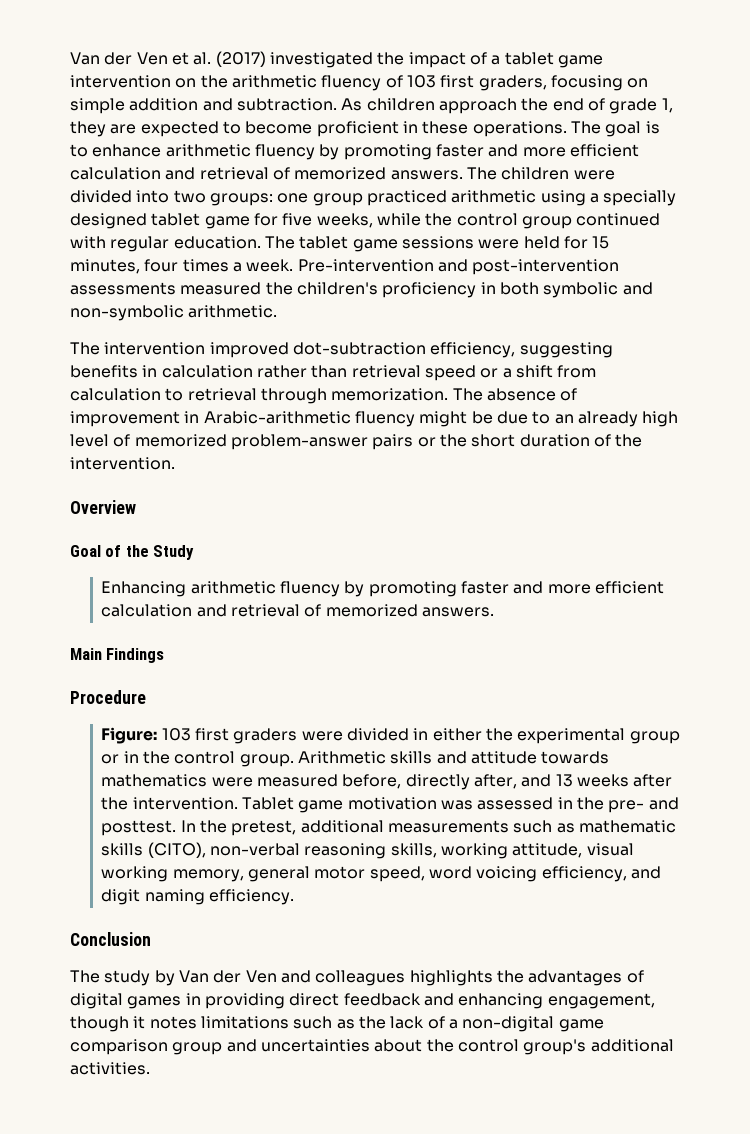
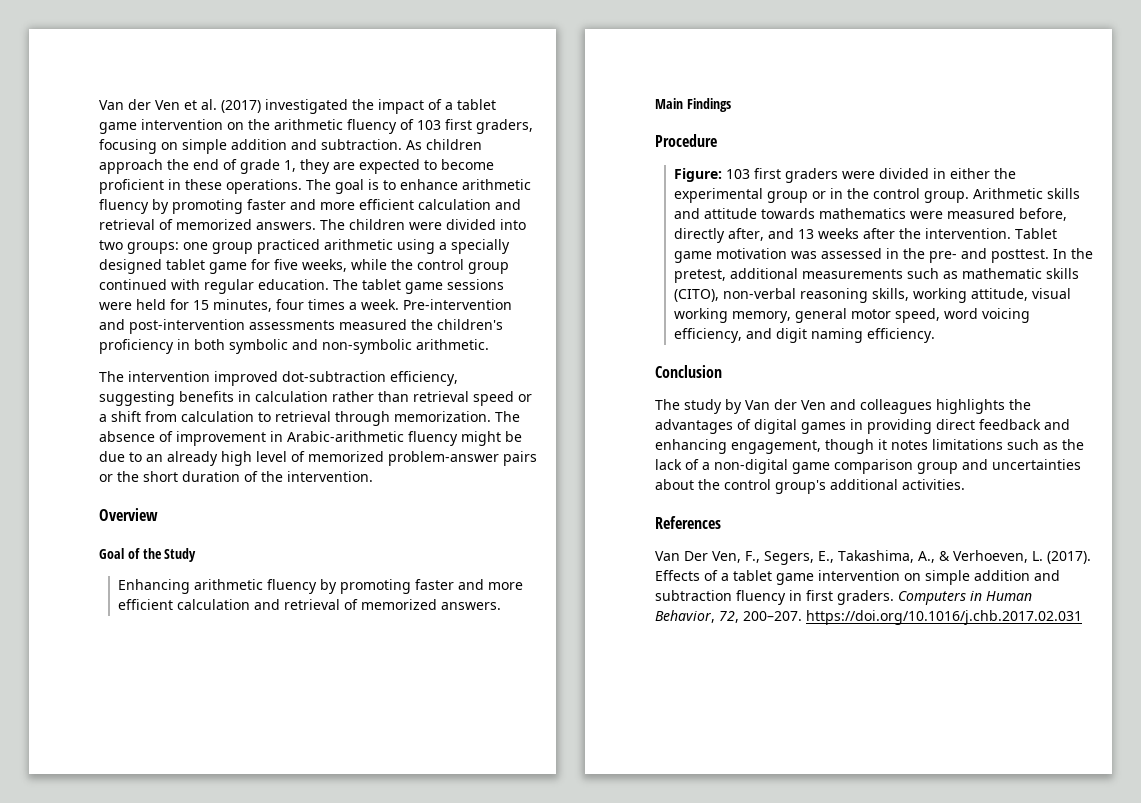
(150, 1068) none -> [655,516,721,529] [655,550,1091,565] [655,570,1060,585] [655,590,1032,605] [655,610,1082,625] // References // Van Der Ven, F., Segers, E., Takashima, A., & Verhoeven, L. (2017). Effects of a tablet game intervention on simple addition and subtraction fluency in first graders. Computers in Human Behavior, 72, 200–207. https://doi.org/10.1016/j.chb.2017.02.031

